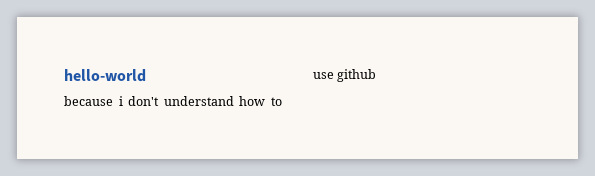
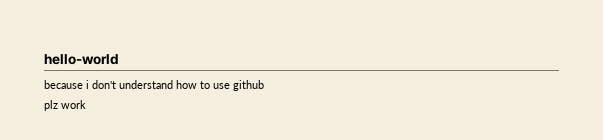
(377, 75) none -> [44,100,86,111] // plz work

